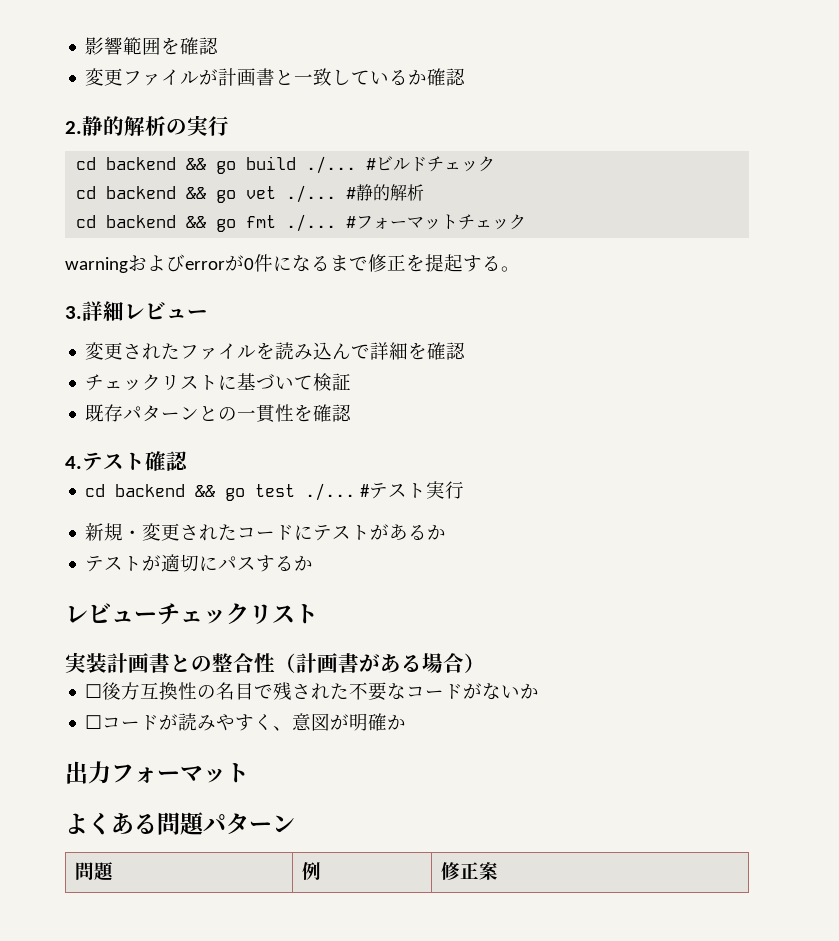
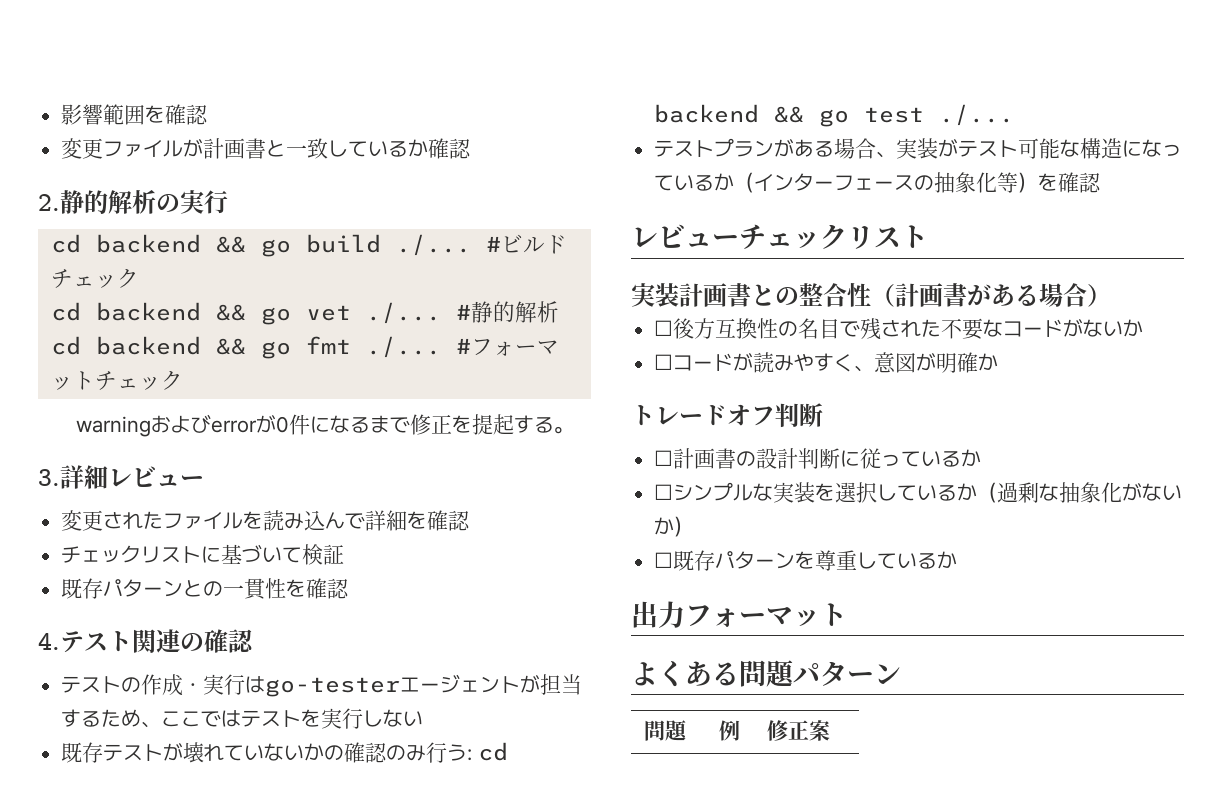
[145,451,188,471] 確認 // -> [132,629,254,653] [61,674,583,697] [61,708,424,729] [61,742,473,763] 関連の確認 // テストの作成・実行はgo-testerエージェントが担当するため、ここではテストを実行しない // 既存テストが壊れていないかの確認のみ行う:
[360,481,465,499] [85,523,447,541] [85,554,314,572] #テスト実行 // 新規・変更されたコードにテストがあるか // テストが適切にパスするか -> [654,138,1183,159] [654,172,1102,193] // テストプランがある場合、実装がテスト可能な構造になっているか（インターフェースの抽象化等）を確認
(407, 722) none -> [631,403,823,428] [654,448,982,469] [654,482,1183,503] [654,516,695,537] [654,550,958,571] // トレードオフ判断 // ☐計画書の設計判断に従っているか // ☐シンプルな実装を選択しているか（過剰な抽象化がないか） // ☐既存パターンを尊重しているか

